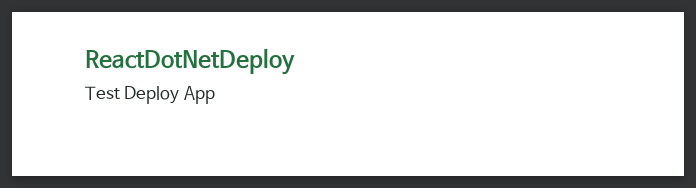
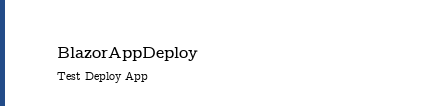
[85,48,295,75] ReactDotNetDeploy -> [57,47,198,61] BlazorAppDeploy

